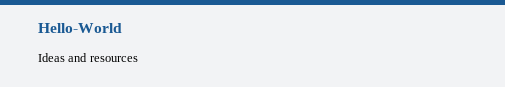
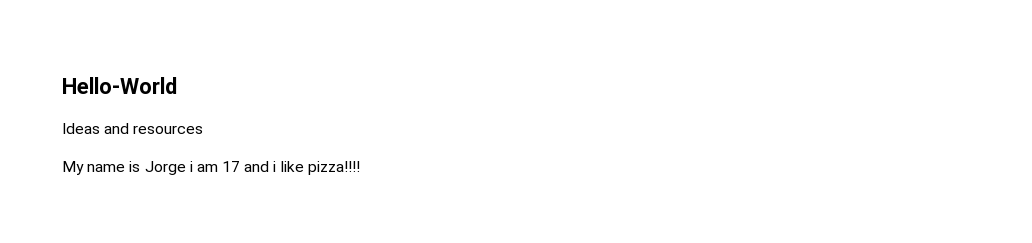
(138, 59) none -> [62,161,360,175] // My name is Jorge i am 17 and i like pizza!!!!

